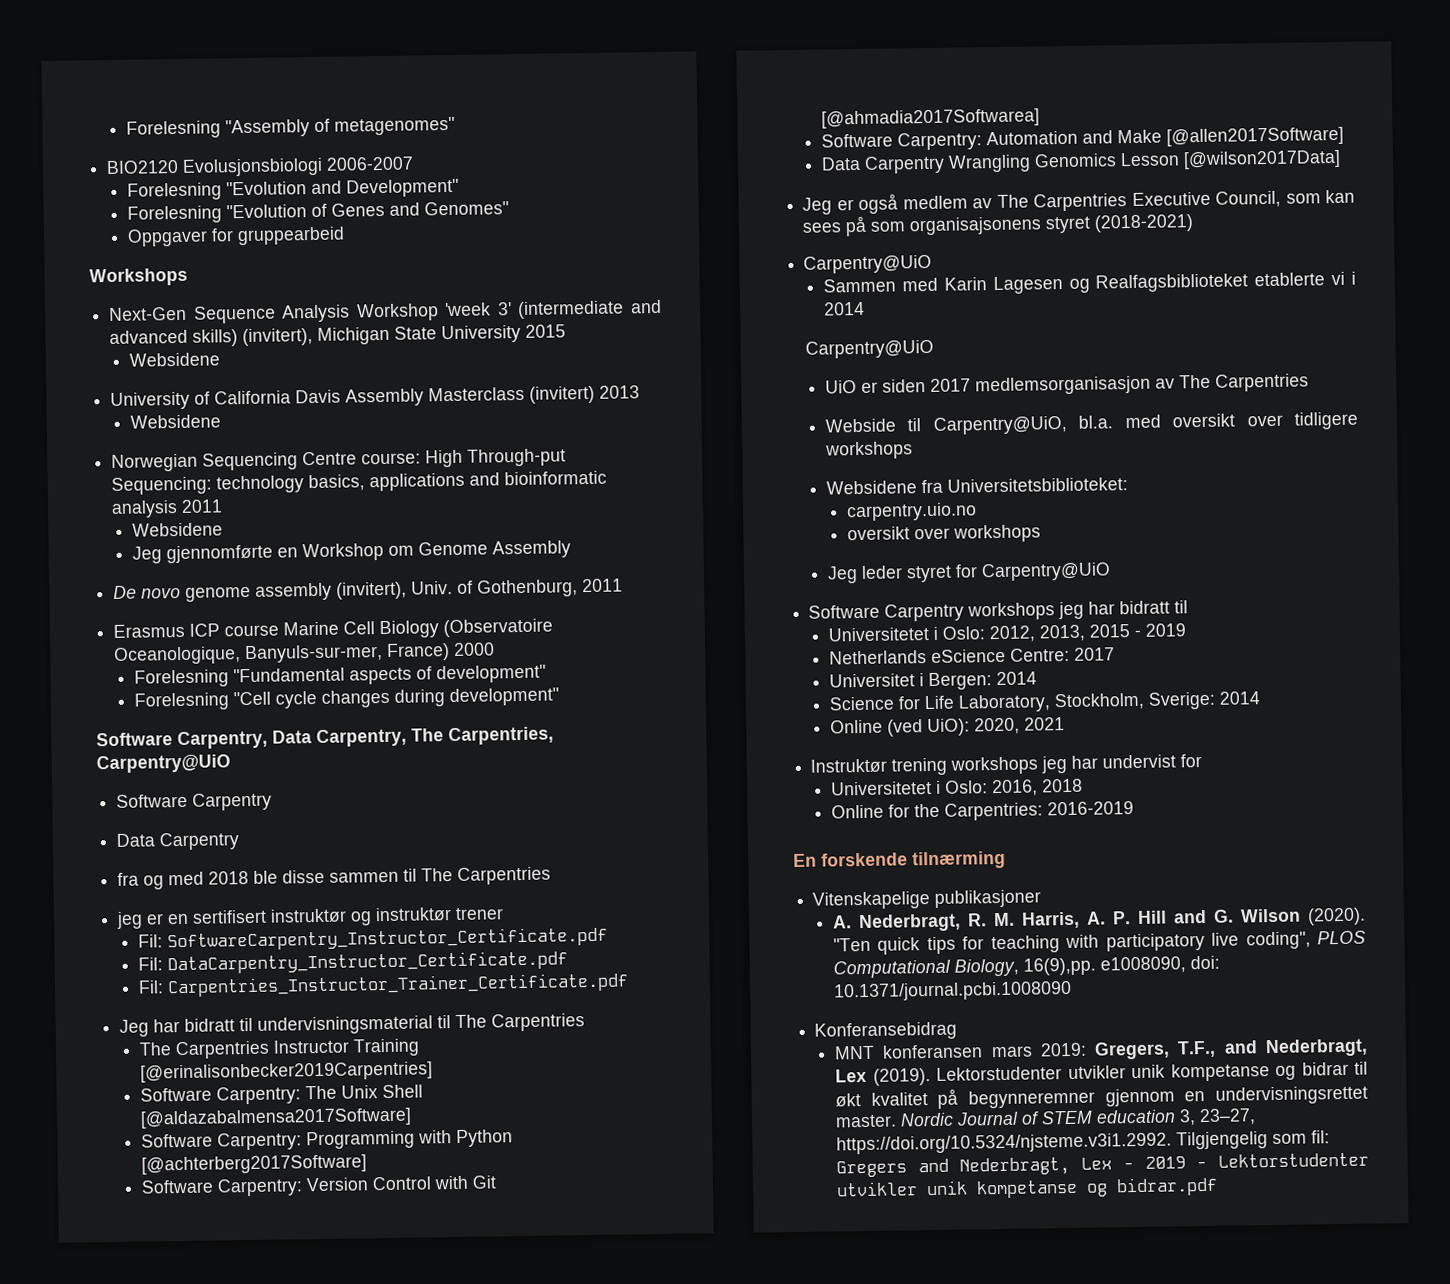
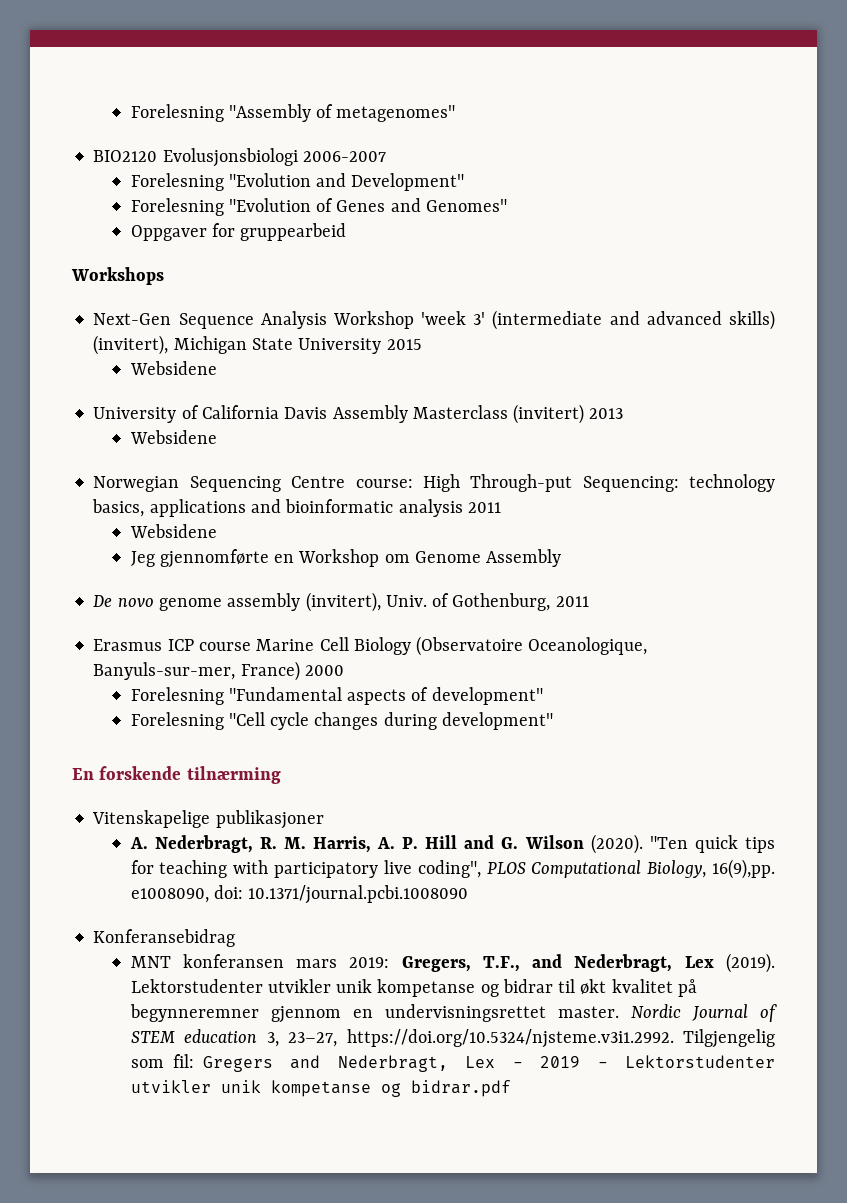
[96,726,554,750] [96,754,231,774] [116,792,273,811] [116,832,240,851] [117,866,552,890] [116,907,505,929] [138,926,609,952] [138,950,569,975] [138,972,630,998] [119,1013,586,1037] [139,1038,421,1060] [140,1061,434,1083] [140,1084,424,1105] [140,1107,413,1129] [141,1129,514,1151] [141,1154,368,1175] [141,1175,497,1197] [821,108,1041,129] [821,126,1345,151] [821,149,1342,174] [802,189,1355,215] [802,214,1195,237] [803,254,933,274] [823,271,1356,295] [824,301,866,316] [804,339,934,359] [825,373,1310,396] [825,411,1358,435] [825,441,914,460] [826,477,1129,495] [845,502,977,522] [846,524,1041,543] [827,562,1112,584] [808,600,1189,622] [828,623,1187,643] [829,647,1116,665] [829,671,1038,691] [829,691,1261,713] [830,717,1066,737] [810,754,1203,776] [831,778,1084,797] [831,801,1135,821] // Software Carpentry, Data Carpentry, The Carpentries, Carpentry@UiO // Software Carpentry // Data Carpentry // fra og med 2018 ble disse sammen til The Carpentries // jeg er en sertifisert instruktør og instruktør trener // Fil: SoftwareCarpentry_Instructor_Certificate.pdf // Fil: DataCarpentry_Instructor_Certificate.pdf // Fil: Carpentries_Instructor_Trainer_Certificate.pdf // Jeg har bidratt til undervisningsmaterial til The Carpentries // The Carpentries Instructor Training [@erinalisonbecker2019Carpentries] // Software Carpentry: The Unix Shell [@aldazabalmensa2017Software] // Software Carpentry: Programming with Python [@achterberg2017Software] // Software Carpentry: Version Control with Git [@ahmadia2017Softwarea] // Software Carpentry: Automation and Make [@allen2017Software] // Data Carpentry Wrangling Genomics Lesson [@wilson2017Data] // Jeg er også medlem av The Carpentries Executive Council, som kan sees på som organisajsonens styret (2018-2021) // Carpentry@UiO // Sammen med Karin Lagesen og Realfagsbiblioteket etablerte vi i 2014 // Carpentry@UiO // UiO er siden 2017 medlemsorganisasjon av The Carpentries // Webside til Carpentry@UiO, bl.a. med oversikt over tidligere workshops // Websidene fra Universitetsbiblioteket: // carpentry.uio.no // oversikt over workshops // Jeg leder styret for Carpentry@UiO // Software Carpentry workshops jeg har bidratt til // Universitetet i Oslo: 2012, 2013, 2015 - 2019 // Netherlands eScience Centre: 2017 // Universitet i Bergen: 2014 // Science for Life Laboratory, Stockholm, Sverige: 2014 // Online (ved UiO): 2020, 2021 // Instruktør trening workshops jeg har undervist for // Universitetet i Oslo: 2016, 2018 // Online for the Carpentries: 2016-2019 -> (553, 721) none

